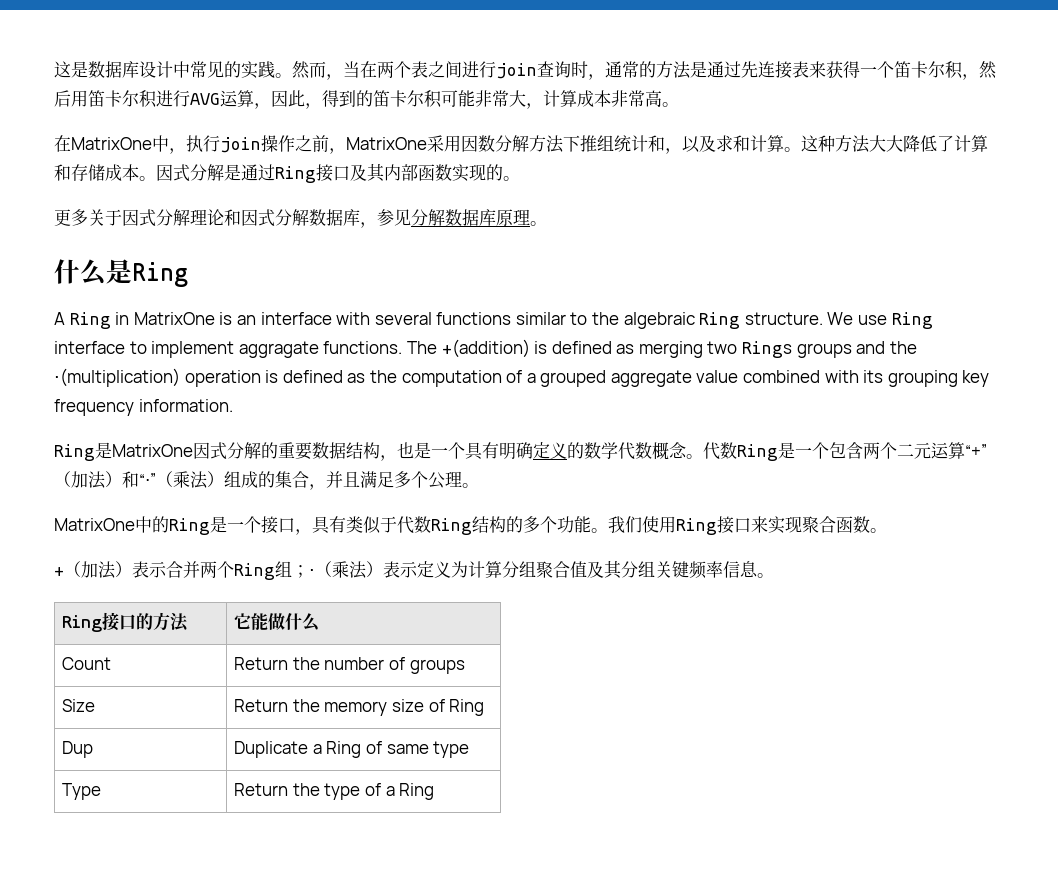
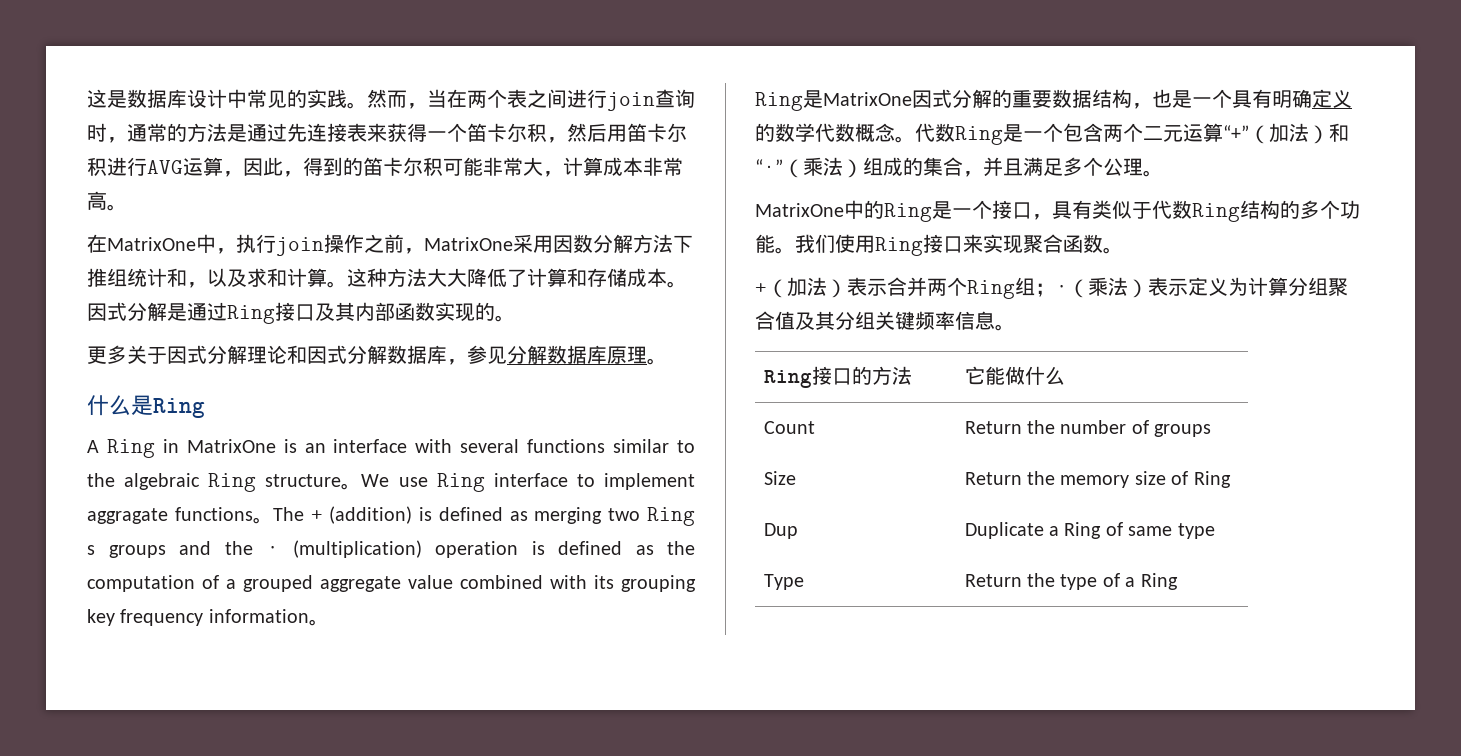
[744,312,823,325] structure. -> [265,474,362,490] structure。
[323,339,530,358] functions. The +(addition) -> [174,506,413,524] functions。The + (addition)
[742,341,793,358] Rings -> [647,507,695,526] [87,545,95,555] Ring s
[54,368,180,387] ⋅(multiplication) -> [266,540,422,558] ⋅ (multiplication)
[138,399,233,412] information. -> [208,609,329,626] information。

